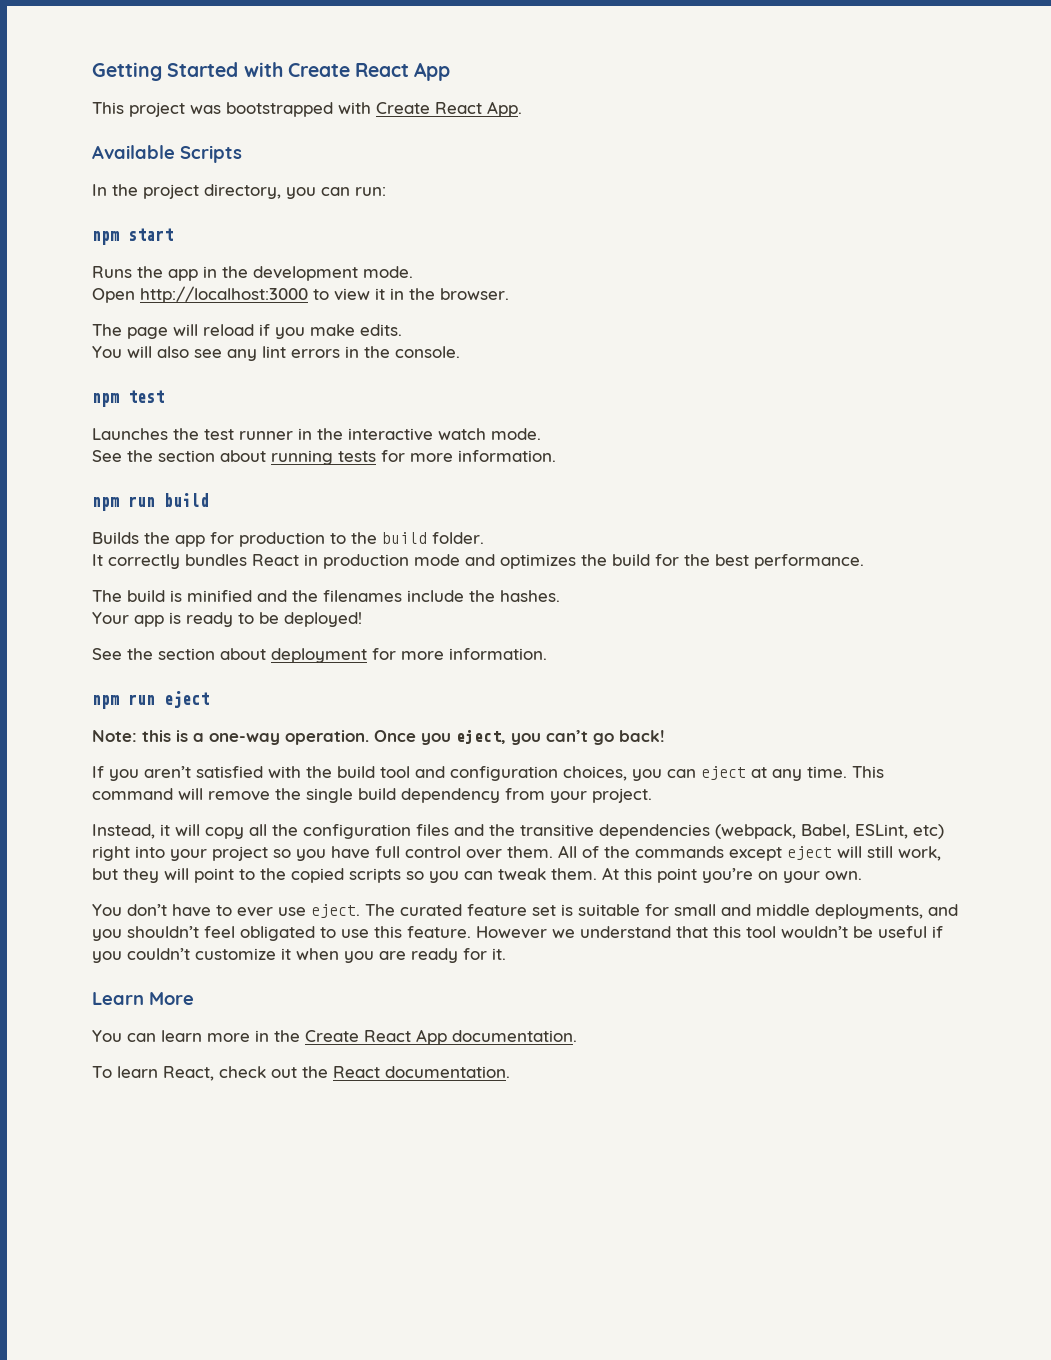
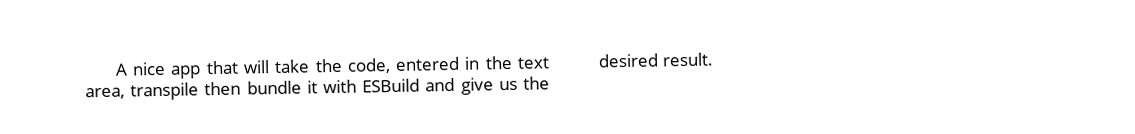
[92,62,451,81] [92,101,522,117] [92,145,242,163] [92,184,386,199] [92,228,173,245] [92,266,413,281] [92,286,509,303] [92,324,402,339] [92,346,460,361] [92,390,164,407] [92,428,541,441] [92,450,556,465] [92,493,209,511] [92,532,484,547] [92,554,864,569] [92,590,560,602] [92,612,362,627] [92,648,547,663] [92,691,209,709] [92,729,665,745] [92,766,884,781] [92,788,652,803] [92,824,944,839] [92,845,941,861] [92,867,862,883] [92,904,958,919] [92,926,943,941] [92,948,506,963] [92,992,194,1005] [92,1029,577,1045] [92,1066,510,1081] Getting Started with Create React App // This project was bootstrapped with Create React App. // Available Scripts // In the project directory, you can run: // npm start // Runs the app in the development mode. // Open http://localhost:3000 to view it in the browser. // The page will reload if you make edits. // You will also see any lint errors in the console. // npm test // Launches the test runner in the interactive watch mode. // See the section about running tests for more information. // npm run build // Builds the app for production to the build folder. // It correctly bundles React in production mode and optimizes the build for the best performance. // The build is minified and the filenames include the hashes. // Your app is ready to be deployed! // See the section about deployment for more information. // npm run eject // Note: this is a one-way operation. Once you eject, you can’t go back! // If you aren’t satisfied with the build tool and configuration choices, you can eject at any time. This command will remove the single build dependency from your project. // Instead, it will copy all the configuration files and the transitive dependencies (webpack, Babel, ESLint, etc) right into your project so you have full control over them. All of the commands except eject will still work, but they will point to the copied scripts so you can tweak them. At this point you’re on your own. // You don’t have to ever use eject. The curated feature set is suitable for small and middle deployments, and you shouldn’t feel obligated to use this feature. However we understand that this tool wouldn’t be useful if you couldn’t customize it when you are ready for it. // Learn More // You can learn more in the Create React App documentation. // To learn React, check out the React documentation. -> [114,55,550,79] [85,76,550,101] [598,52,713,68] A nice app that will take the code, entered in the text area, transpile then bundle it with ESBuild and give us the desired result.

